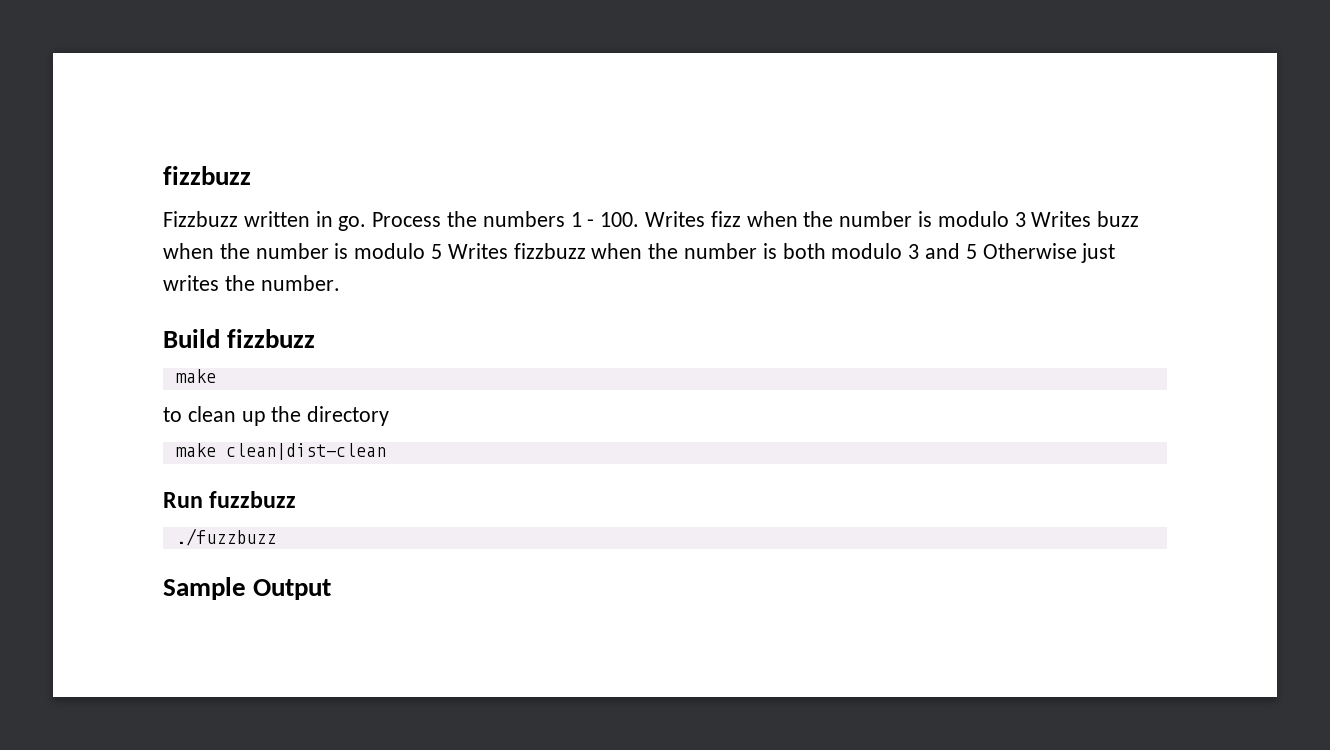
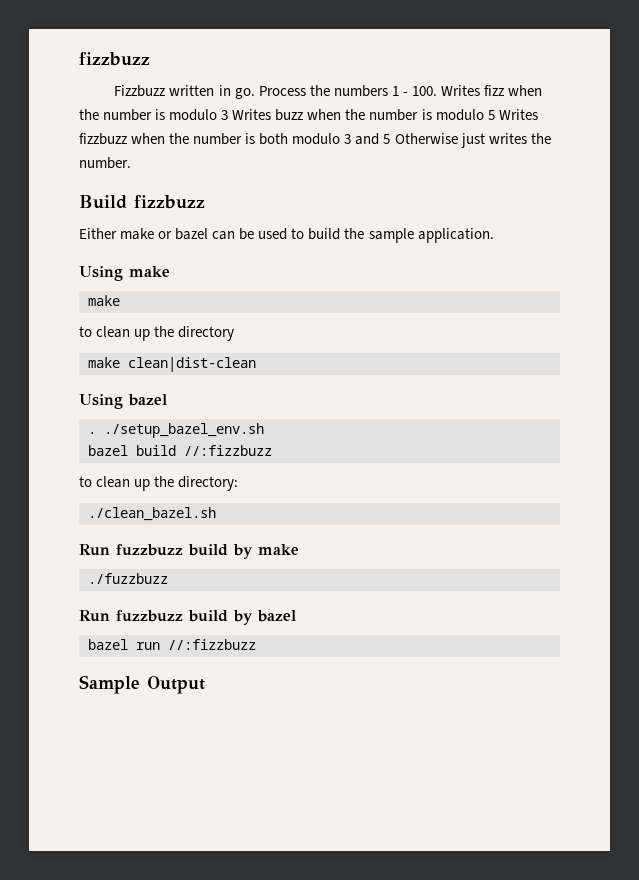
(316, 338) none -> [79,228,494,243] [79,266,170,281] // Either make or bazel can be used to build the sample application. // Using make
[163,491,297,508] [175,528,276,546] Run fuzzbuzz // ./fuzzbuzz -> [79,394,167,409] [88,423,264,438] [88,445,272,456] [79,476,239,491] [88,507,216,521] [79,544,299,559] [88,573,168,584] [79,610,296,625] [88,639,256,650] Using bazel // . ./setup_bazel_env.sh // bazel build //:fizzbuzz // to clean up the directory: // ./clean_bazel.sh // Run fuzzbuzz build by make // ./fuzzbuzz // Run fuzzbuzz build by bazel // bazel run //:fizzbuzz

